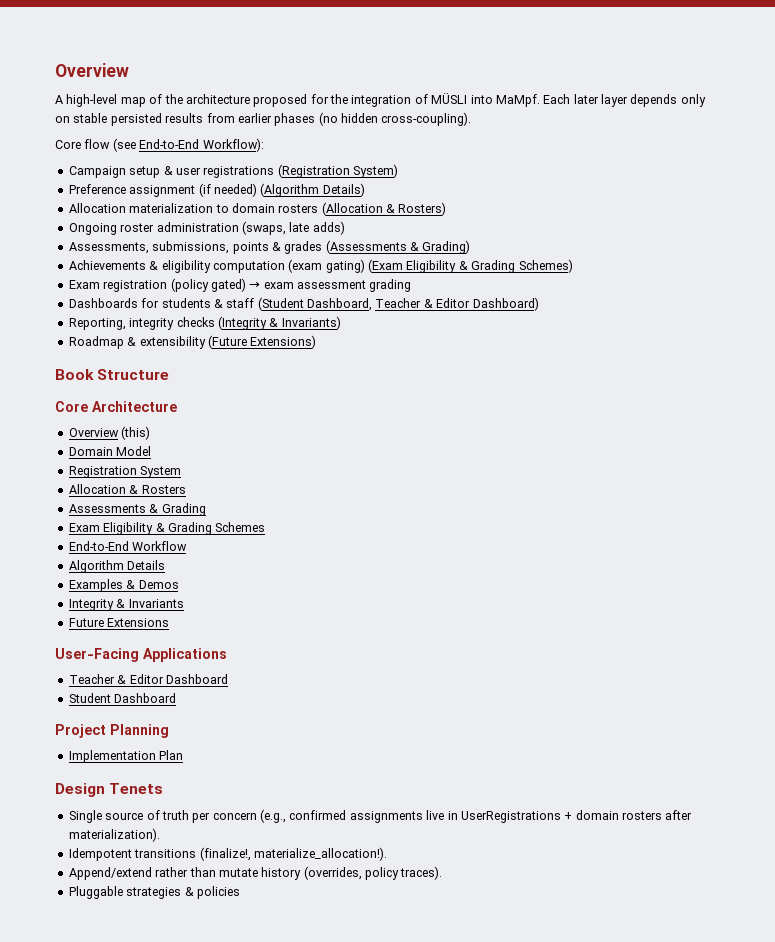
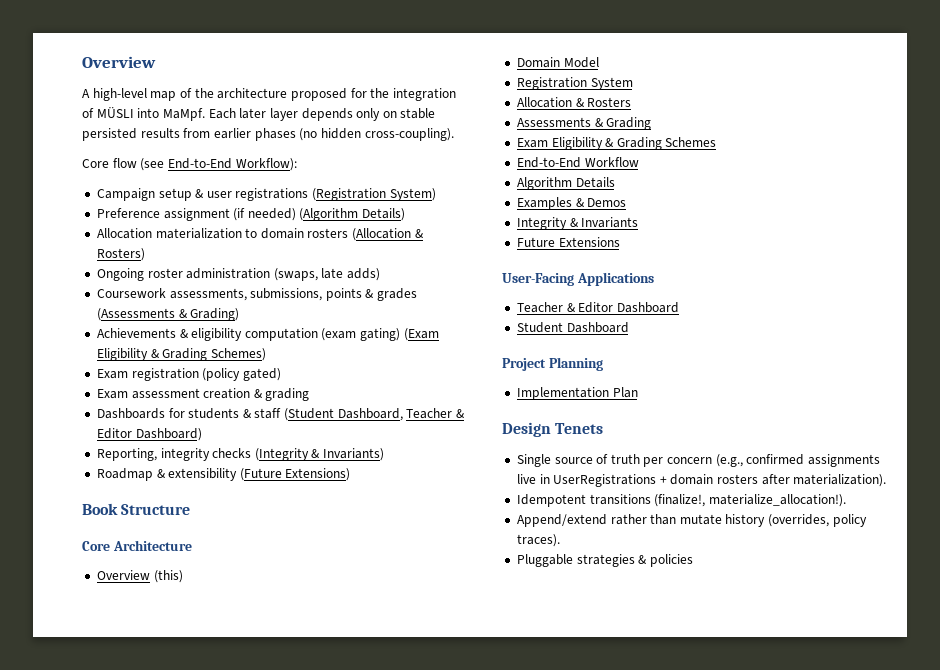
[68,242,149,254] Assessments, -> [96,288,247,301] Coursework assessments,
[249,280,366,289] → exam assessment -> [96,388,263,399] // Exam assessment creation &

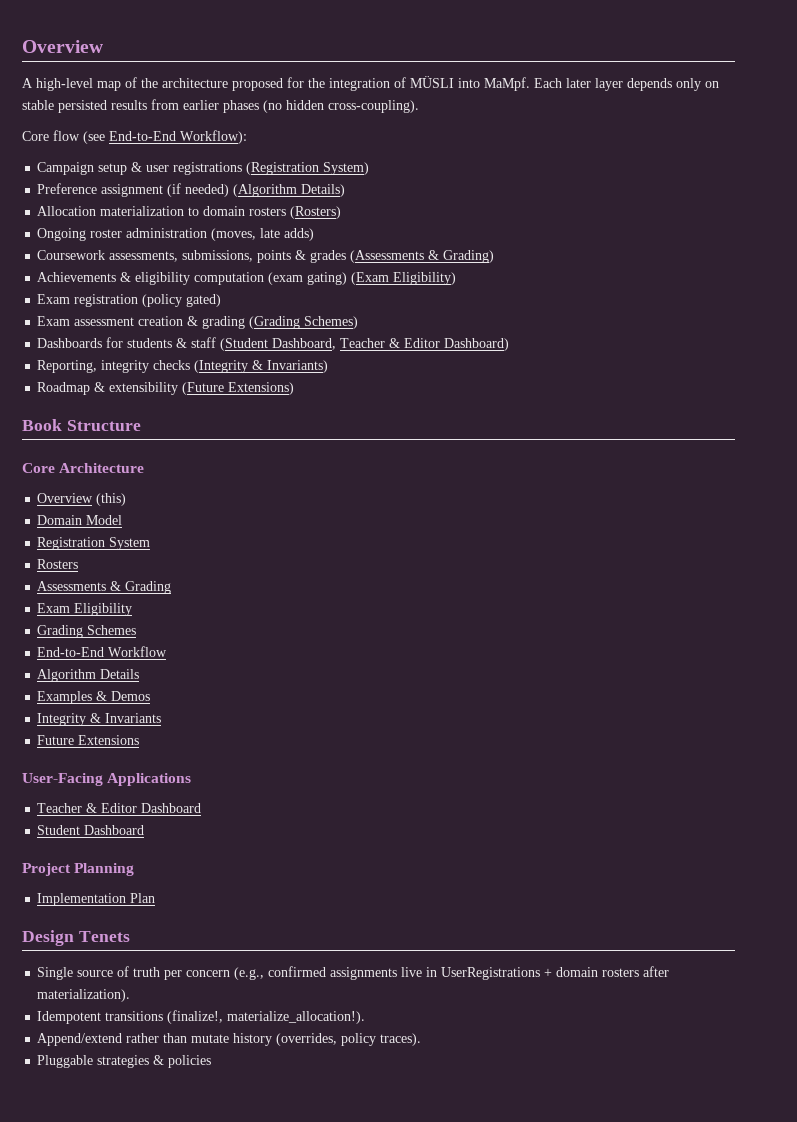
[352,228,424,241] [96,248,145,261] (Allocation & Rosters) -> [290,206,342,219] (Rosters)
[273,268,318,281] (swaps, -> [211,228,257,241] (moves,
[96,348,266,361] Eligibility & Grading Schemes) -> [393,272,457,285] Eligibility)
(310, 394) none -> [249,316,359,329] (Grading Schemes)
[516,97,585,108] Allocation & -> (151, 543) none
[605,138,615,147] & -> (133, 609) //

